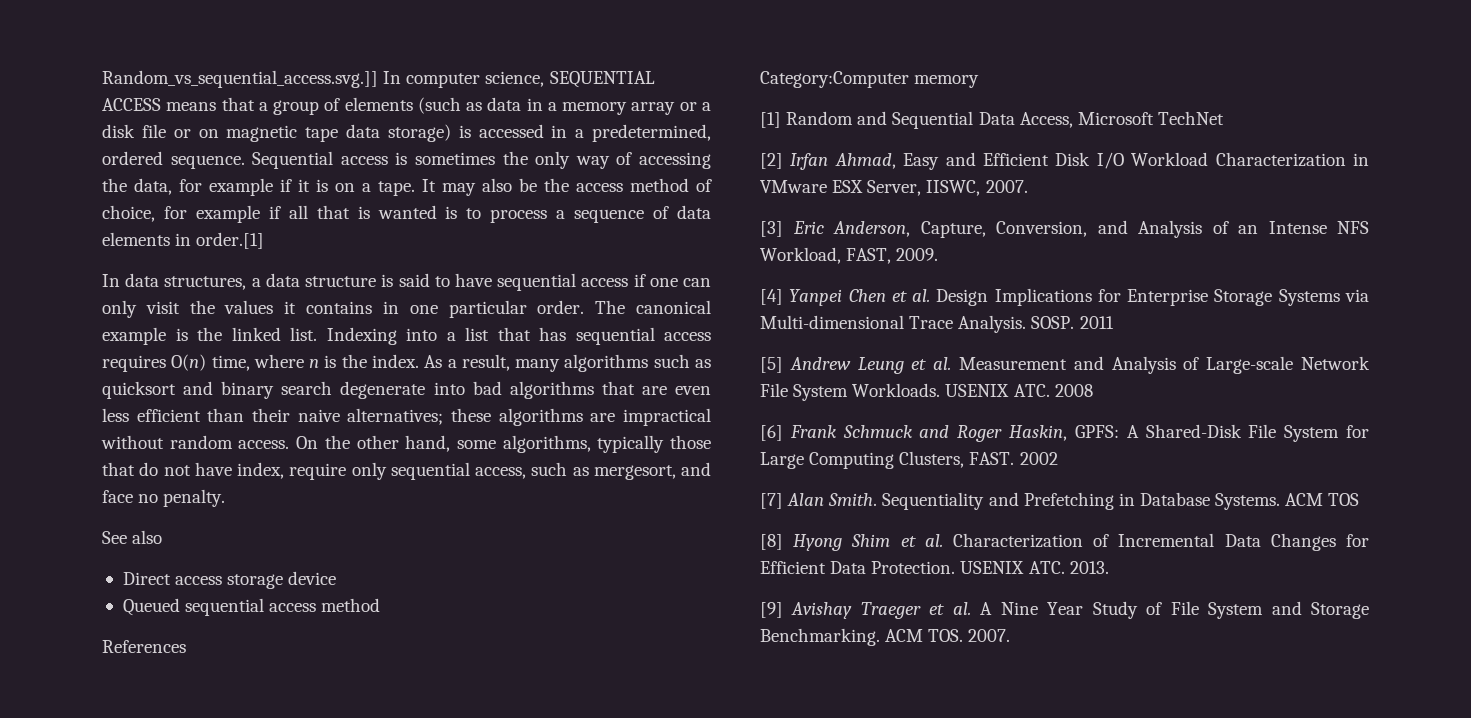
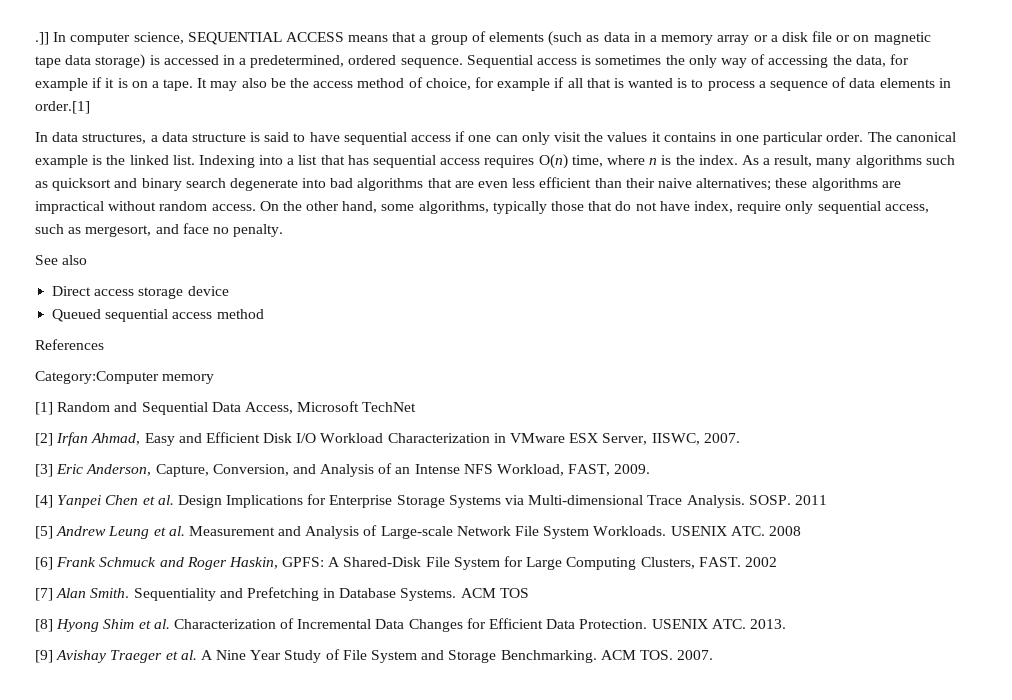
[102,70,378,88] Random_vs_sequential_access.svg.]] -> [35,32,49,45] .]]

